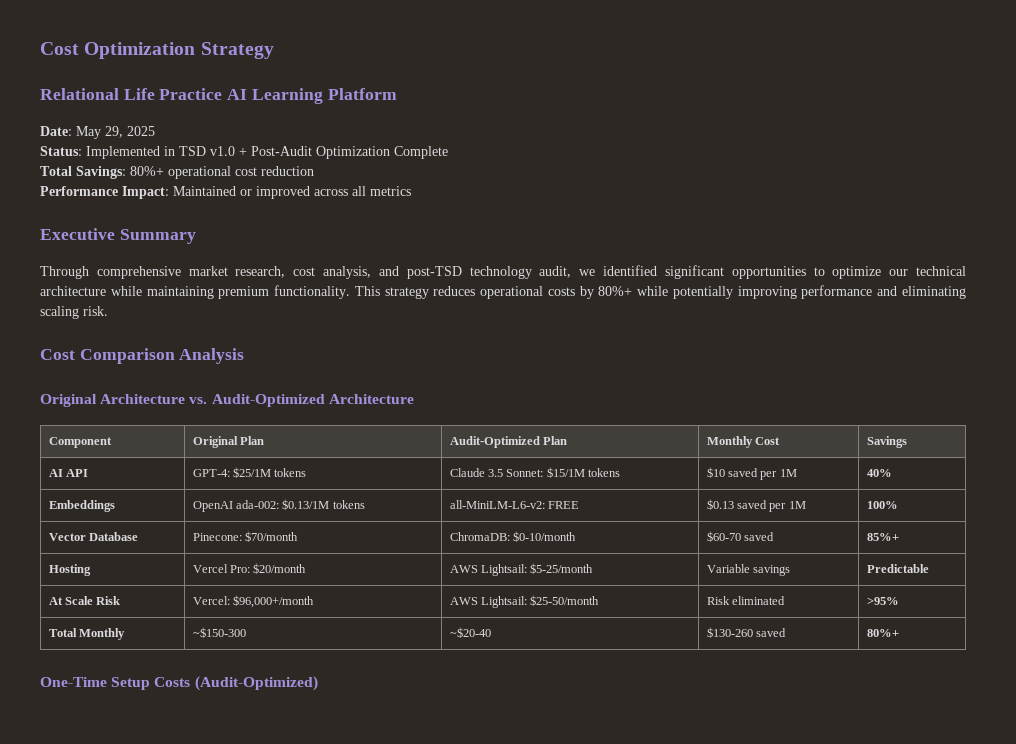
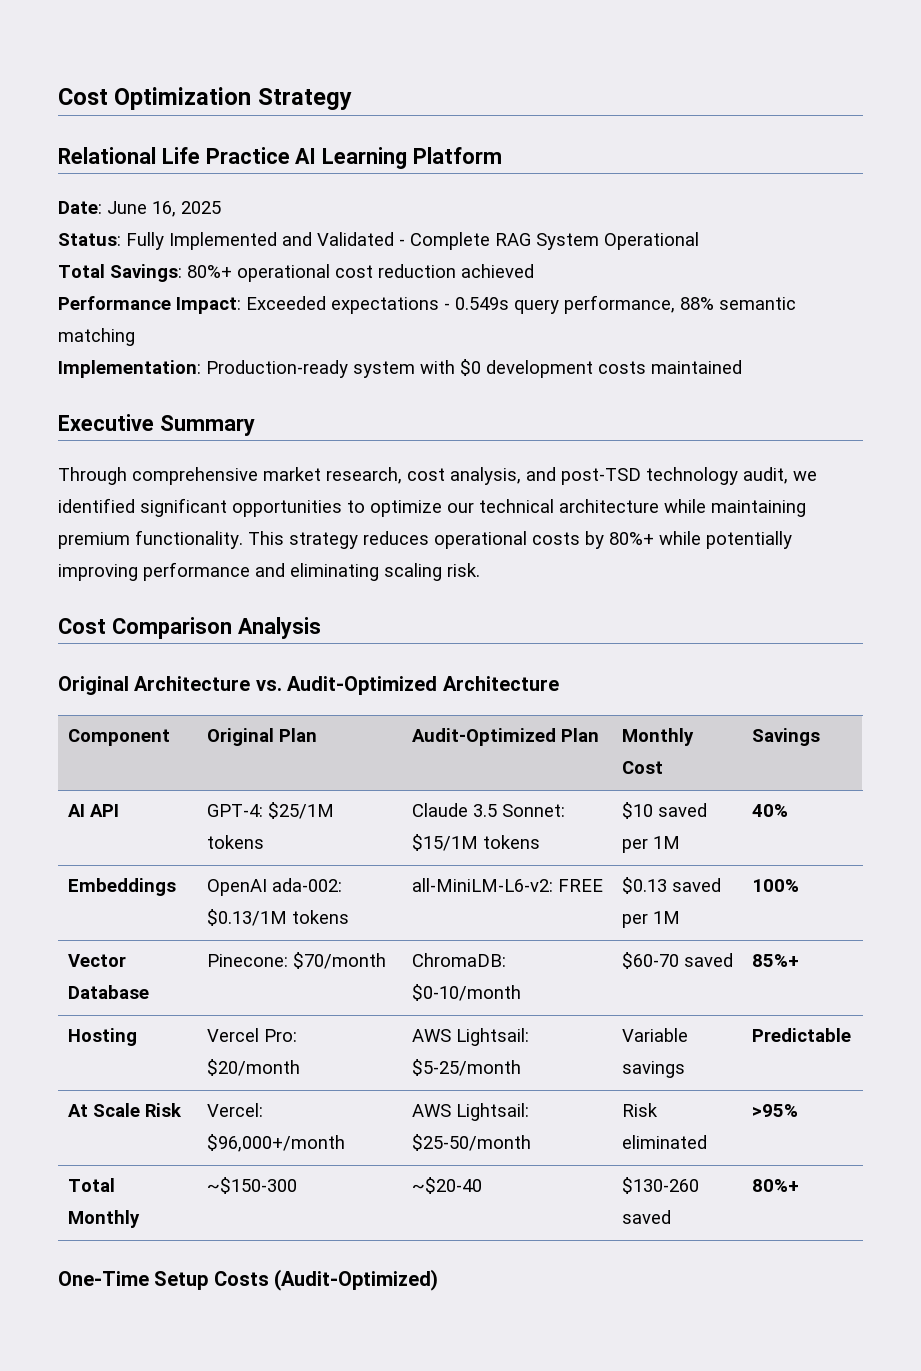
[76,126,123,139] May 29, -> [107,201,176,217] June 16,
[86,146,448,159] Implemented in TSD v1.0 + Post-Audit Optimization Complete -> [126,232,699,250] Fully Implemented and Validated - Complete RAG System Operational
(314, 171) none -> [461,264,534,278] achieved
[173,186,411,199] Maintained or improved across all metrics -> [246,295,796,314] [58,328,135,346] [58,359,742,378] Exceeded expectations - 0.549s query performance, 88% semantic matching // Implementation: Production-ready system with $0 development costs maintained

